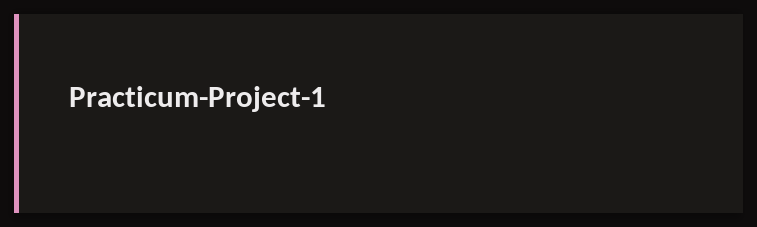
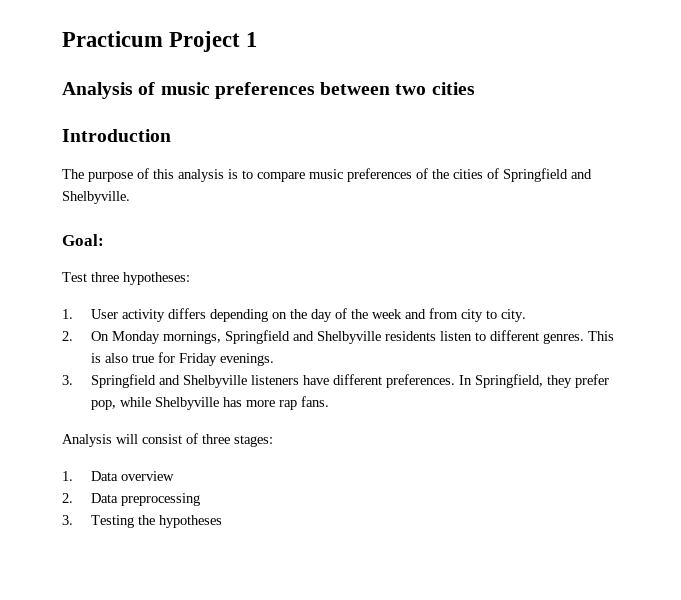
[69,86,326,112] Practicum-Project-1 -> [62,31,258,52] [62,82,475,99] [62,129,171,142] [62,168,592,182] [62,191,130,204] [62,234,104,246] [62,272,190,285] [62,308,526,322] [62,330,614,344] [90,352,274,366] [62,374,609,388] [90,396,329,410] [62,433,273,447] [62,471,174,481] [62,493,200,506] [62,515,222,528] Practicum Project 1 // Analysis of music preferences between two cities // Introduction // The purpose of this analysis is to compare music preferences of the cities of Springfield and Shelbyville. // Goal: // Test three hypotheses: // 1. User activity differs depending on the day of the week and from city to city. // 2. On Monday mornings, Springfield and Shelbyville residents listen to different genres. This is also true for Friday evenings. // 3. Springfield and Shelbyville listeners have different preferences. In Springfield, they prefer pop, while Shelbyville has more rap fans. // Analysis will consist of three stages: // 1. Data overview // 2. Data preprocessing // 3. Testing the hypotheses

